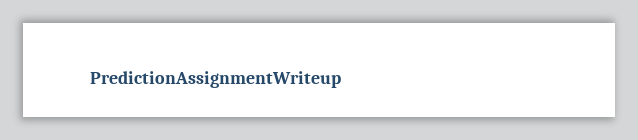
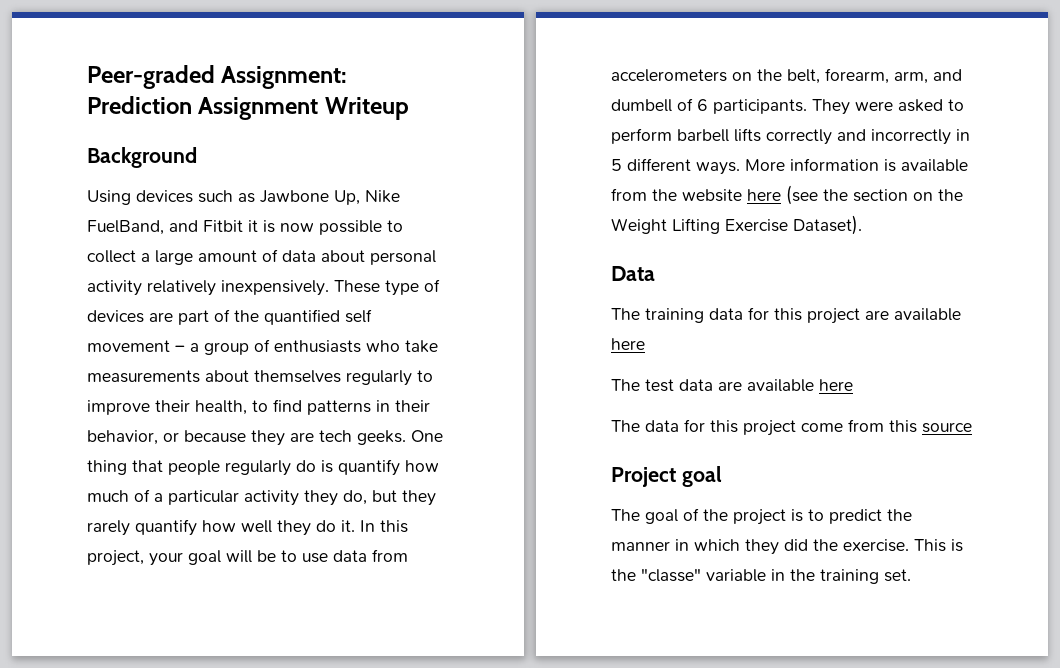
[90,71,341,88] PredictionAssignmentWriteup -> [87,65,348,89] [87,96,409,120] [87,147,197,168] [87,190,400,205] [87,220,403,235] [87,249,436,265] [87,279,440,296] [87,309,372,325] [87,339,438,355] [87,370,433,386] [87,399,430,415] [87,430,443,446] [87,459,439,476] [87,489,436,506] [87,519,408,536] [87,549,408,566] [611,68,962,84] [611,98,964,115] [611,128,970,145] [611,158,968,175] [611,185,963,205] [611,215,862,235] [611,266,655,281] [611,307,961,324] [611,338,645,350] [611,379,853,392] [611,419,972,436] [611,466,722,487] [611,508,912,525] [611,539,963,555] [611,568,911,584] Peer-graded Assignment: Prediction Assignment Writeup // Background // Using devices such as Jawbone Up, Nike FuelBand, and Fitbit it is now possible to collect a large amount of data about personal activity relatively inexpensively. These type of devices are part of the quantified self movement – a group of enthusiasts who take measurements about themselves regularly to improve their health, to find patterns in their behavior, or because they are tech geeks. One thing that people regularly do is quantify how much of a particular activity they do, but they rarely quantify how well they do it. In this project, your goal will be to use data from accelerometers on the belt, forearm, arm, and dumbell of 6 participants. They were asked to perform barbell lifts correctly and incorrectly in 5 different ways. More information is available from the website here (see the section on the Weight Lifting Exercise Dataset). // Data // The training data for this project are available here // The test data are available here // The data for this project come from this source // Project goal // The goal of the project is to predict the manner in which they did the exercise. This is the "classe" variable in the training set.

